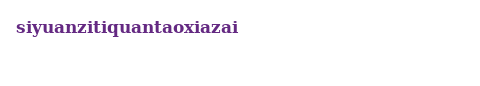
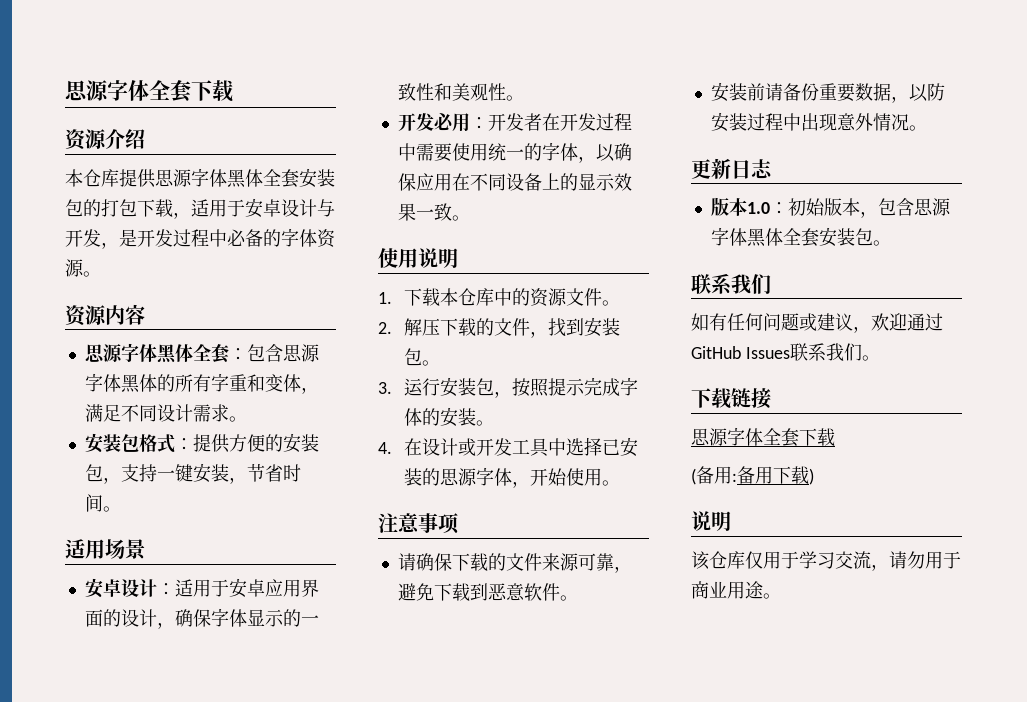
[16,21,239,37] siyuanzitiquantaoxiazai -> [65,80,234,102] [65,129,145,151] [65,168,335,188] [65,198,335,219] [65,228,336,249] [65,259,101,277] [65,304,145,327] [84,343,320,364] [84,373,319,394] [84,404,247,422] [84,433,319,453] [84,463,301,484] [84,494,121,512] [65,539,146,560] [84,578,319,598] [84,608,319,629] [397,83,524,101] [397,113,632,132] [397,142,632,163] [397,173,632,191] [397,203,470,221] [378,248,458,268] [378,288,621,307] [378,317,621,338] [404,348,441,366] [378,377,639,398] [404,407,495,427] [378,437,639,457] [404,467,621,488] [378,513,459,534] [397,553,632,573] [397,583,578,601] [710,82,945,103] [710,112,927,132] [691,158,773,179] [710,197,951,218] [710,227,891,247] [691,273,771,295] [691,313,943,333] [691,343,880,361] [691,388,771,409] [691,427,835,447] [691,466,814,485] [691,511,731,531] [691,551,961,571] [691,581,781,599] 思源字体全套下载 // 资源介绍 // 本仓库提供思源字体黑体全套安装包的打包下载，适用于安卓设计与开发，是开发过程中必备的字体资源。 // 资源内容 // 思源字体黑体全套：包含思源字体黑体的所有字重和变体，满足不同设计需求。 // 安装包格式：提供方便的安装包，支持一键安装，节省时间。 // 适用场景 // 安卓设计：适用于安卓应用界面的设计，确保字体显示的一致性和美观性。 // 开发必用：开发者在开发过程中需要使用统一的字体，以确保应用在不同设备上的显示效果一致。 // 使用说明 // 1.下载本仓库中的资源文件。 // 2.解压下载的文件，找到安装包。 // 3.运行安装包，按照提示完成字体的安装。 // 4.在设计或开发工具中选择已安装的思源字体，开始使用。 // 注意事项 // 请确保下载的文件来源可靠，避免下载到恶意软件。 // 安装前请备份重要数据，以防安装过程中出现意外情况。 // 更新日志 // 版本1.0：初始版本，包含思源字体黑体全套安装包。 // 联系我们 // 如有任何问题或建议，欢迎通过GitHub Issues联系我们。 // 下载链接 // 思源字体全套下载 // (备用:备用下载) // 说明 // 该仓库仅用于学习交流，请勿用于商业用途。

